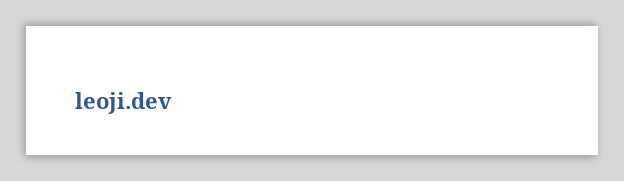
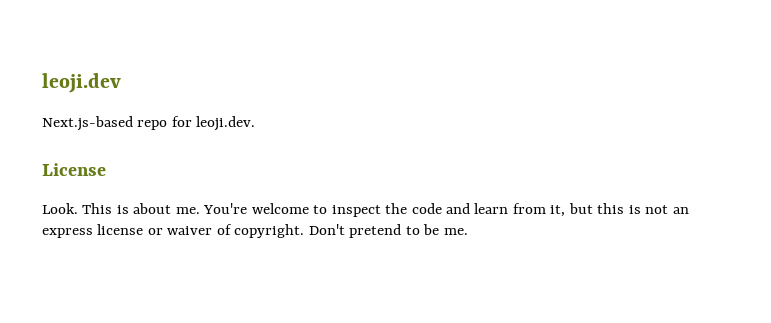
(172, 103) none -> [42,116,256,131] [42,163,106,176] [42,203,689,217] [42,224,468,238] // Next.js-based repo for leoji.dev. // License // Look. This is about me. You're welcome to inspect the code and learn from it, but this is not an express license or waiver of copyright. Don't pretend to be me.

